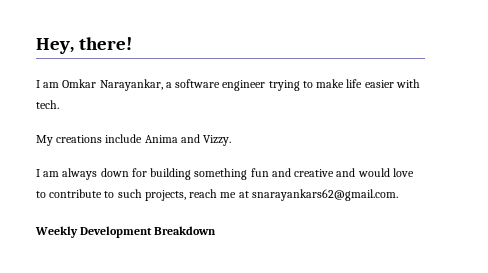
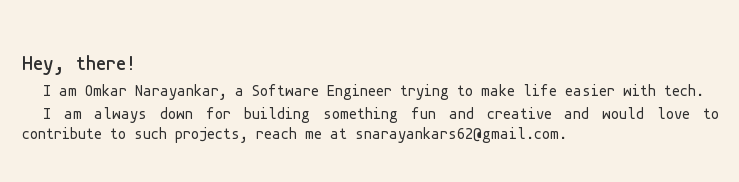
[175,79,266,91] software engineer -> [251,84,392,100] Software Engineer
[36,134,232,146] // My creations include Anima and Vizzy. -> (704, 90) none
[35,226,217,238] // Weekly Development Breakdown -> (567, 135) none

